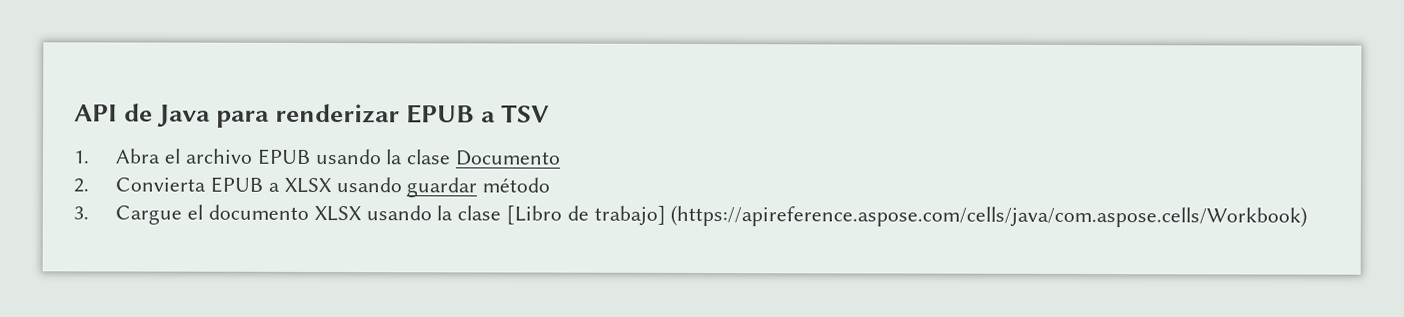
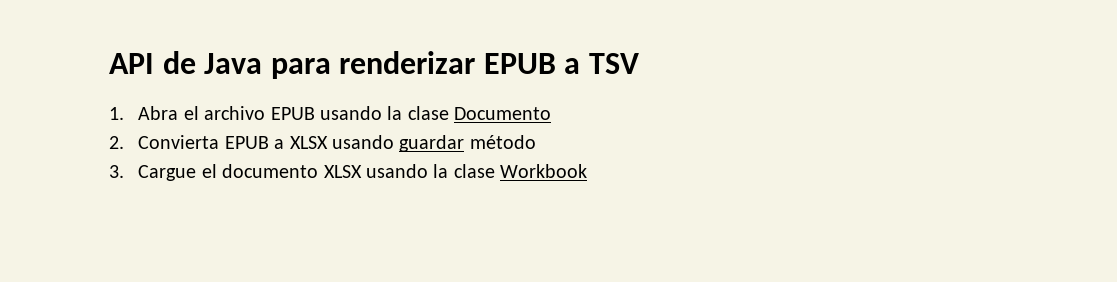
[506,204,1308,228] [Libro de trabajo] (https://apireference.aspose.com/cells/java/com.aspose.cells/Workbook) -> [500,164,588,178] Workbook

